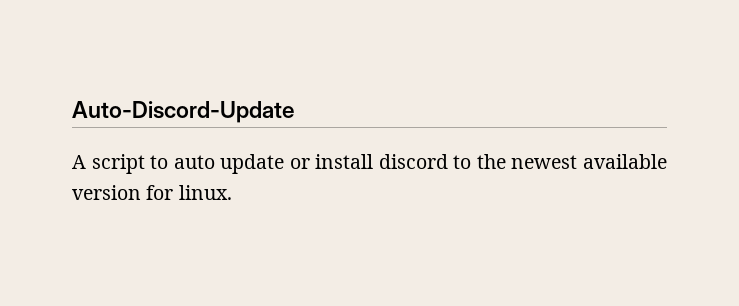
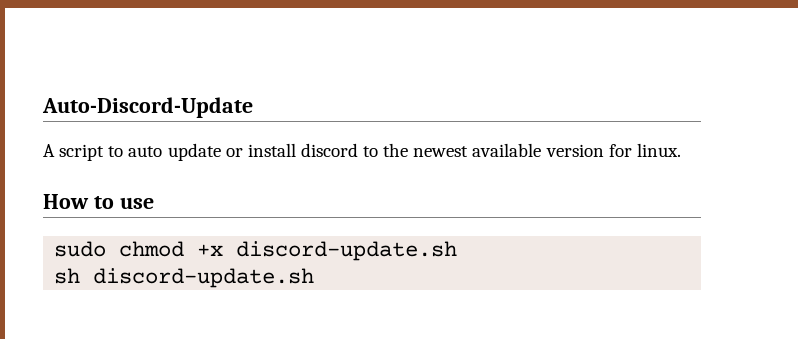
(232, 192) none -> [43,194,154,209] [54,241,458,261] [54,268,315,288] // How to use // sudo chmod +x discord-update.sh // sh discord-update.sh

